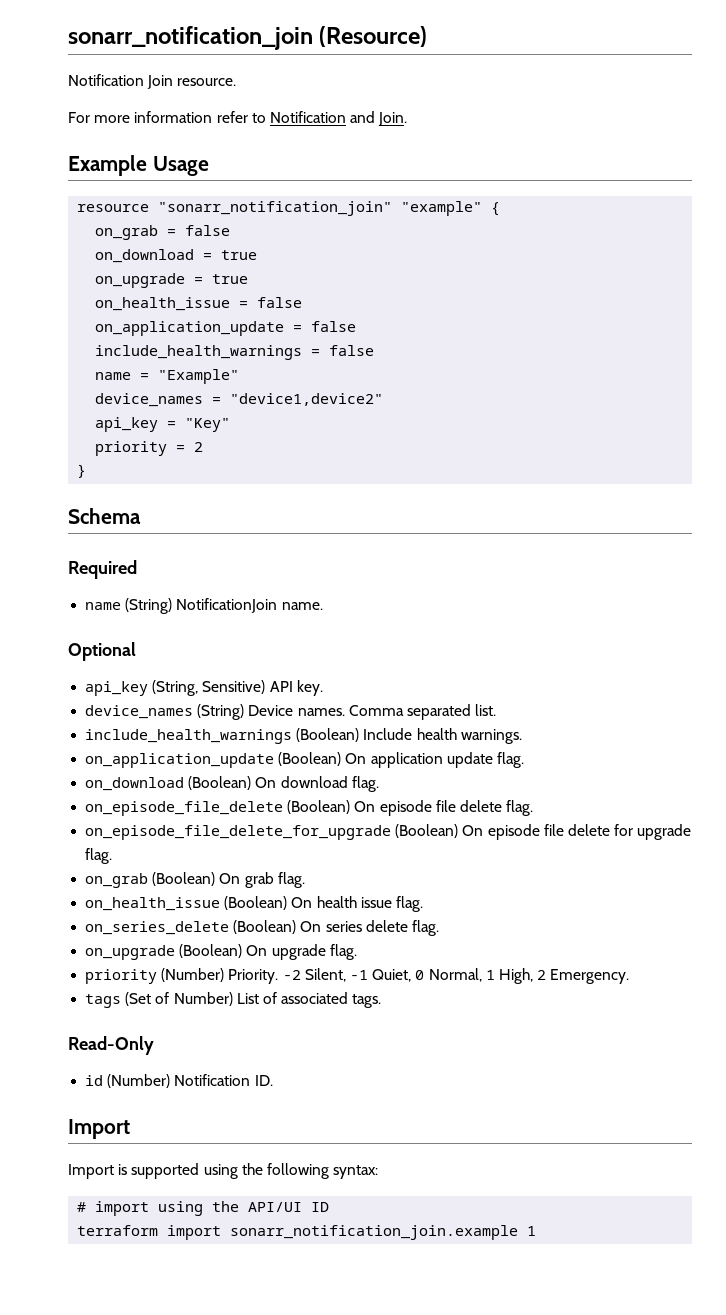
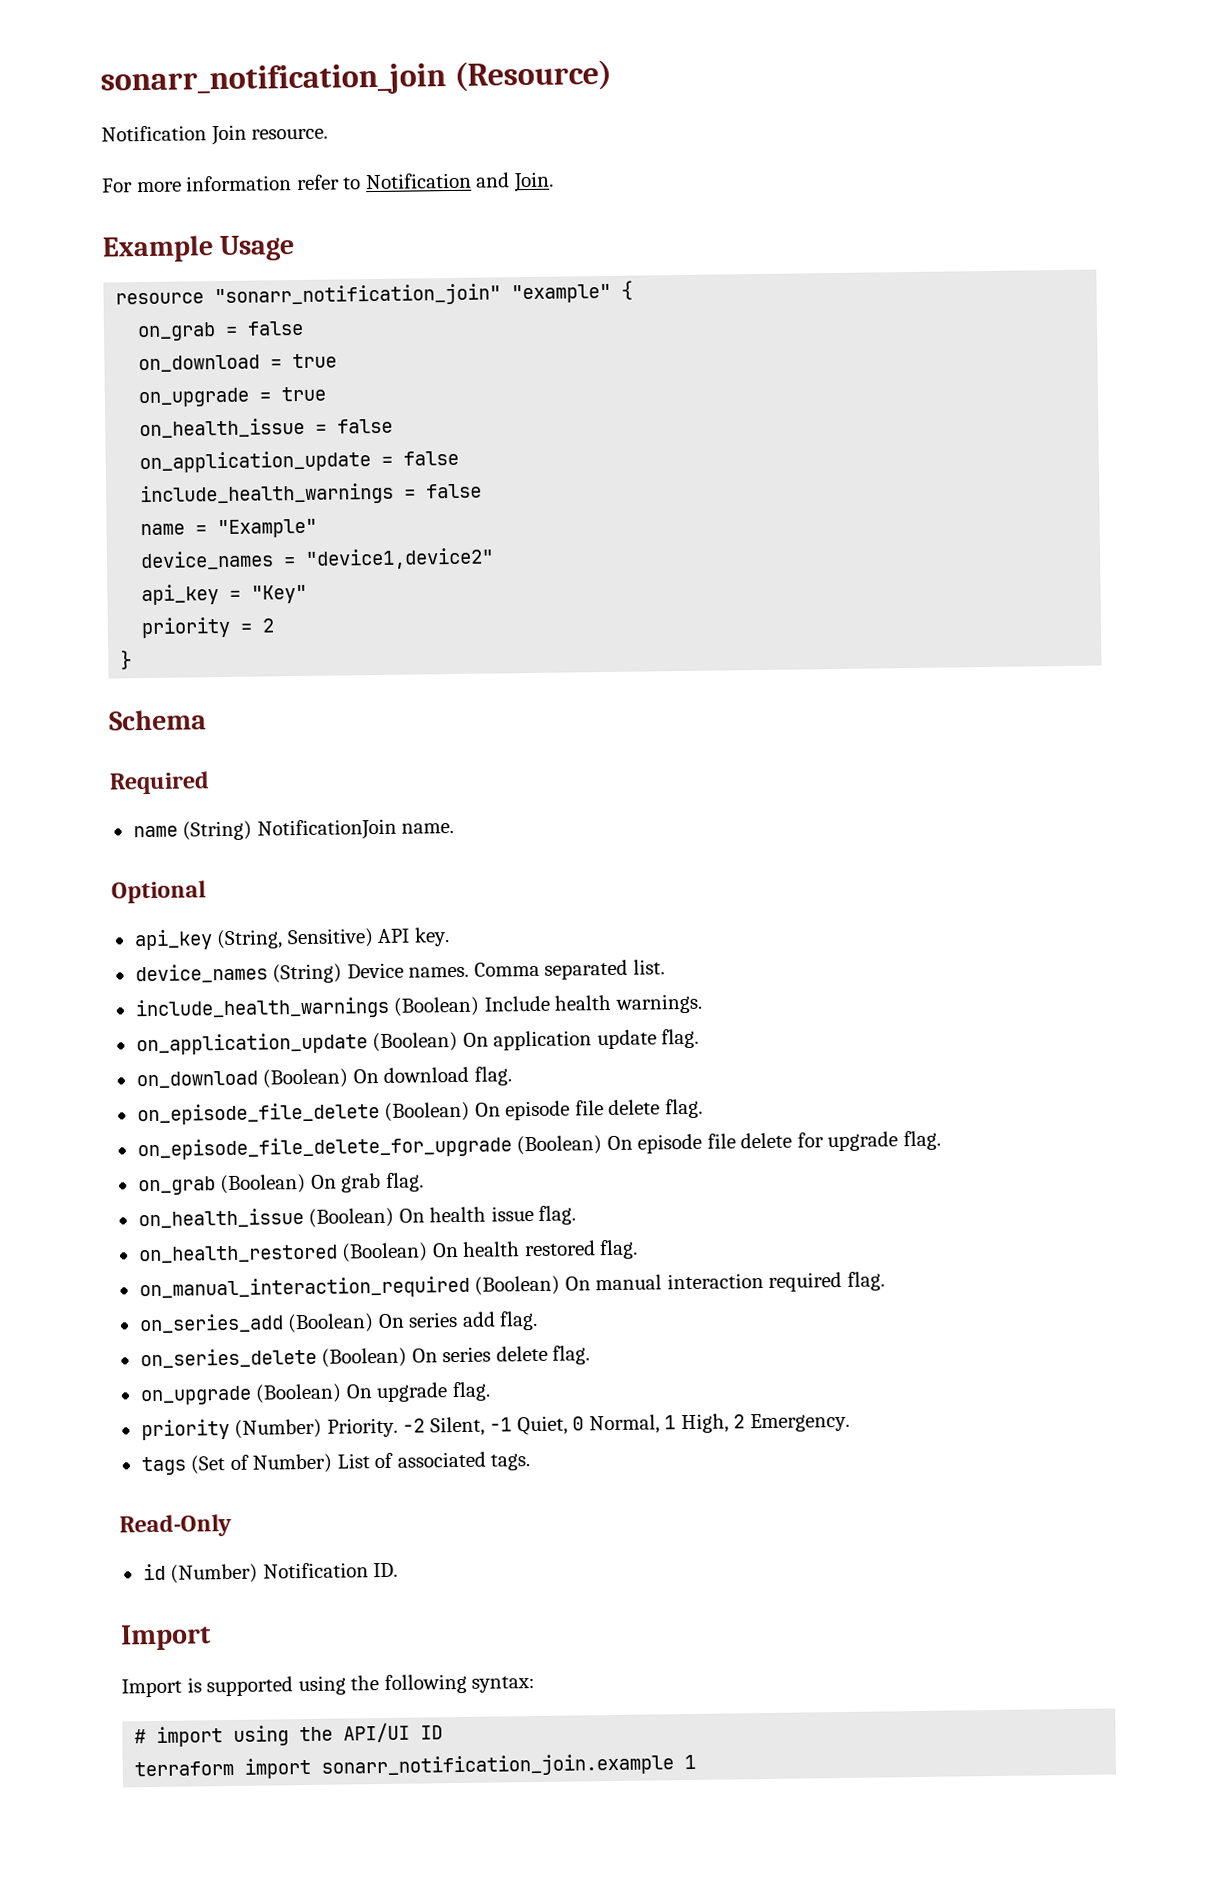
(423, 904) none -> [138,1239,639,1264] [138,1271,885,1301] [138,1310,539,1334] // on_health_restored (Boolean) On health restored flag. // on_manual_interaction_required (Boolean) On manual interaction required flag. // on_series_add (Boolean) On series add flag.

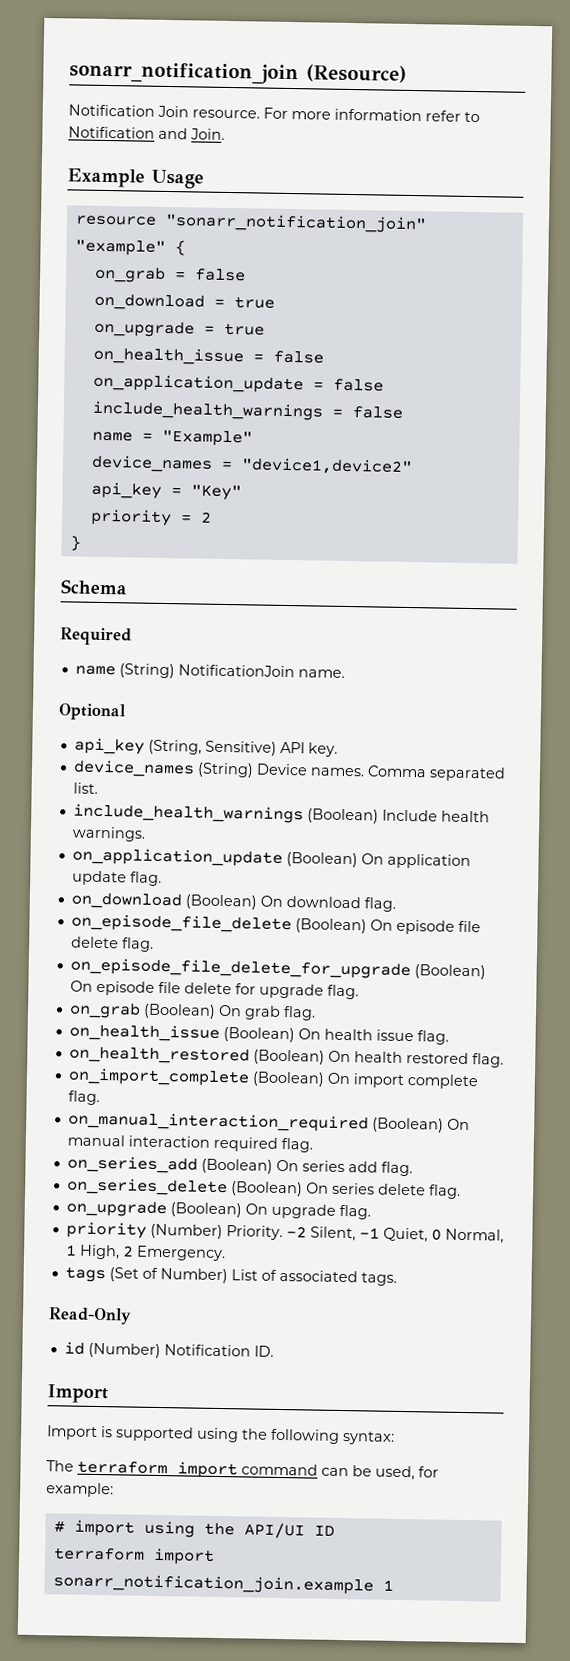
(329, 134) // -> (260, 114) none
(639, 1249) none -> [67,1067,479,1090] [67,1090,100,1105] // on_import_complete (Boolean) On import complete flag.
(536, 1684) none -> [46,1460,439,1481] [46,1482,114,1498] // The terraform import command can be used, for example:

